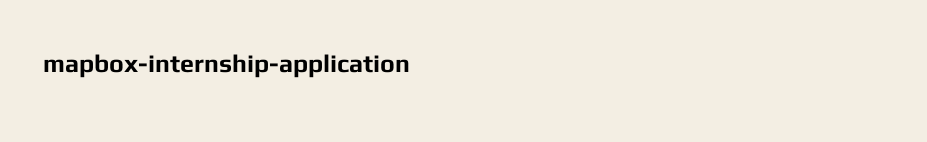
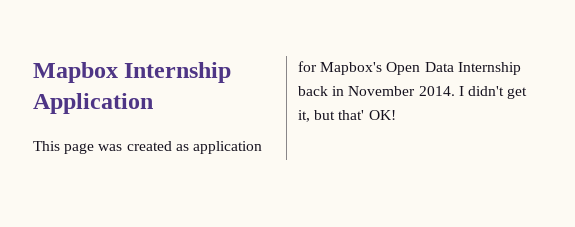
[43,54,410,78] mapbox-internship-application -> [33,62,232,83] [33,93,153,114] [33,141,262,154] [298,61,521,75] [298,86,528,99] [298,110,396,122] Mapbox Internship Application // This page was created as application for Mapbox's Open Data Internship back in November 2014. I didn't get it, but that' OK!

